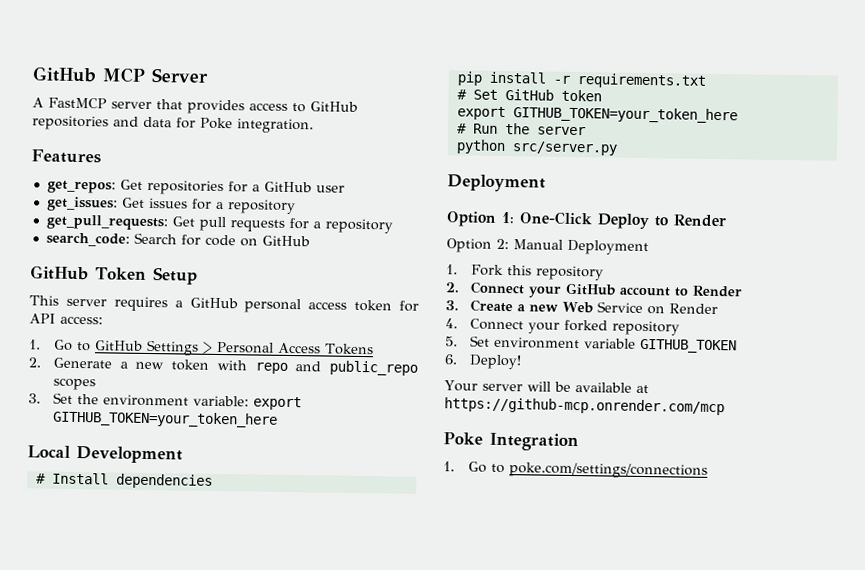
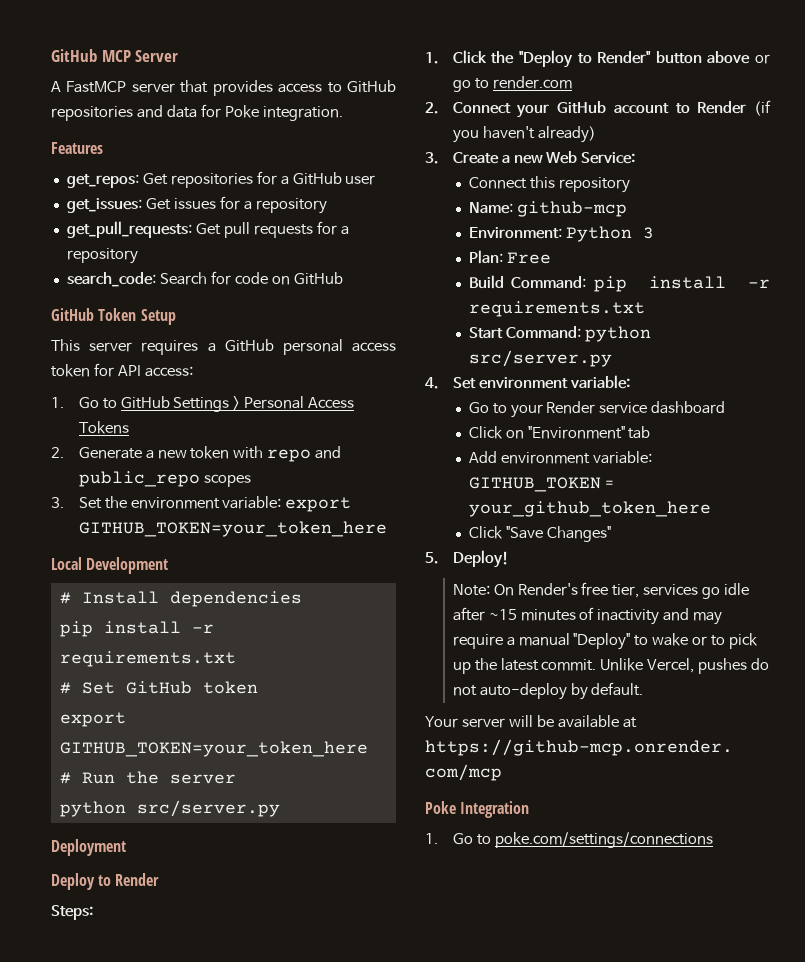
[446,211,593,227] Option 1: One-Click -> (126, 847) none
[446,238,649,256] [446,264,604,281] Option 2: Manual Deployment // 1. Fork this repository -> [51,905,93,920] [425,50,770,68] [452,76,572,92] Steps: // 1. Click the "Deploy to Render" button above or go to render.com
(743, 291) none -> [754,100,771,116] [452,126,596,143] (if you haven't already)
[596,301,718,315] [445,318,680,336] [445,335,737,354] [444,354,522,370] Service on Render // 4. Connect your forked repository // 5. Set environment variable GITHUB_TOKEN // 6. Deploy! -> [581,152,636,164] [468,176,630,193] [468,201,627,217] [468,226,654,242] [468,250,551,264] [468,275,770,292] [468,301,645,317] [468,326,651,342] [468,350,612,367] [425,375,630,389] [468,401,726,418] [468,426,651,439] [468,451,652,464] [468,477,614,492] [468,501,711,517] [468,526,611,542] [425,550,509,568] [452,582,750,599] [452,607,723,625] [452,633,759,650] [452,658,770,674] [452,682,644,700] Service: // Connect this repository // Name: github-mcp // Environment: Python 3 // Plan: Free // Build Command: pip install -r requirements.txt // Start Command: python src/server.py // 4. Set environment variable: // Go to your Render service dashboard // Click on "Environment" tab // Add environment variable: GITHUB_TOKEN = your_github_token_here // Click "Save Changes" // 5. Deploy! // Note: On Render's free tier, services go idle after ~15 minutes of inactivity and may require a manual "Deploy" to wake or to pick up the latest commit. Unlike Vercel, pushes do not auto-deploy by default.

